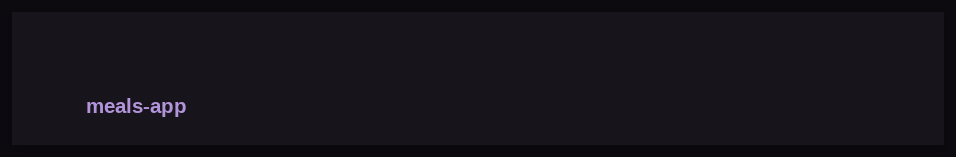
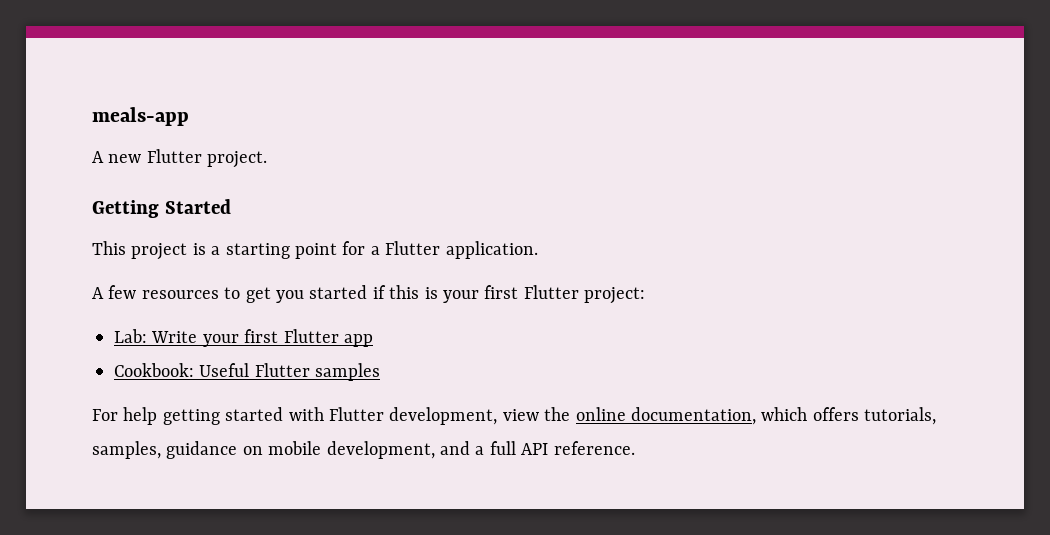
(187, 107) none -> [92,149,268,168] [92,199,231,218] [92,241,538,260] [92,285,646,304] [114,329,373,347] [114,363,381,381] [92,407,937,425] [92,441,635,459] // A new Flutter project. // Getting Started // This project is a starting point for a Flutter application. // A few resources to get you started if this is your first Flutter project: // Lab: Write your first Flutter app // Cookbook: Useful Flutter samples // For help getting started with Flutter development, view the online documentation, which offers tutorials, samples, guidance on mobile development, and a full API reference.

